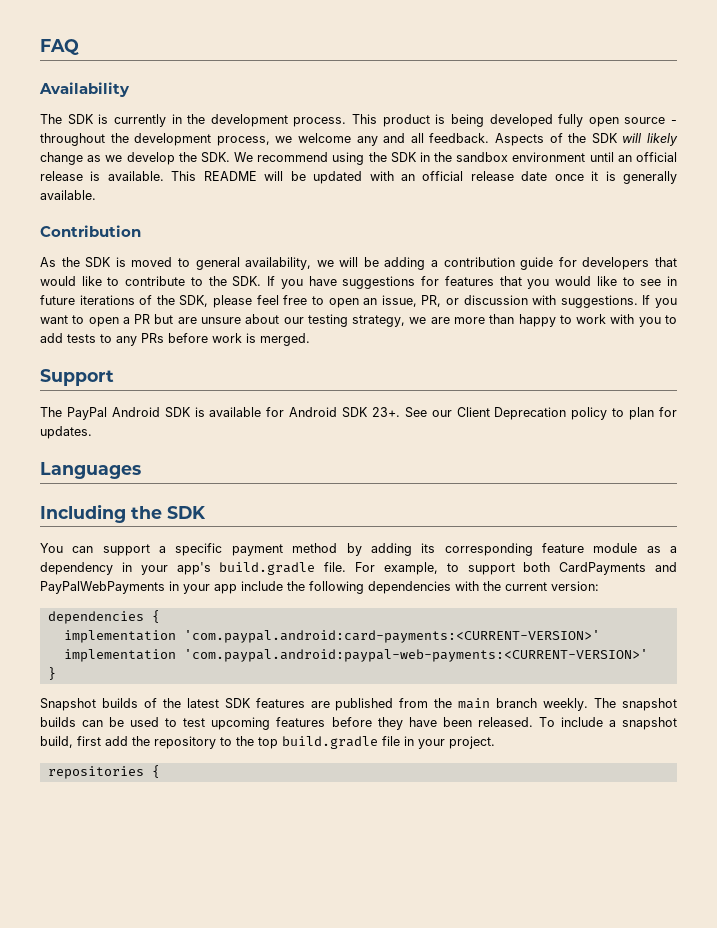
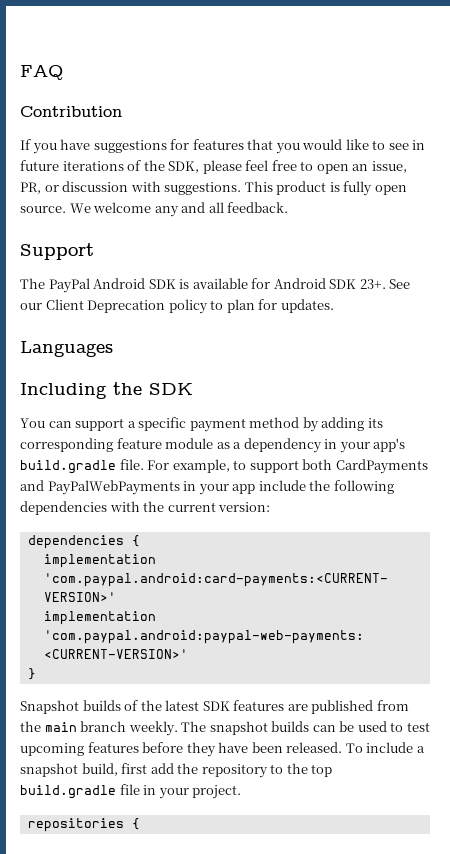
[39,82,130,97] [40,114,677,127] [40,133,679,146] [40,152,677,165] [40,171,677,184] [40,190,96,200] [40,225,141,237] [40,257,677,270] [40,276,262,287] Availability // The SDK is currently in the development process. This product is being developed fully open source - throughout the development process, we welcome any and all feedback. Aspects of the SDK will likely change as we develop the SDK. We recommend using the SDK in the sandbox environment until an official release is available. This README will be updated with an official release date once it is generally available. // Contribution // As the SDK is moved to general availability, we will be adding a contribution guide for developers that would like to contribute to the SDK. -> [20,106,122,117] Contribution //
[642,295,677,308] [40,314,678,327] [40,333,310,346] If you want to open a PR but are unsure about our testing strategy, we are more than happy to work with you to add tests to any PRs before work is merged. -> [244,181,407,196] [20,202,289,217] This product is fully open source. We welcome any and all feedback.

